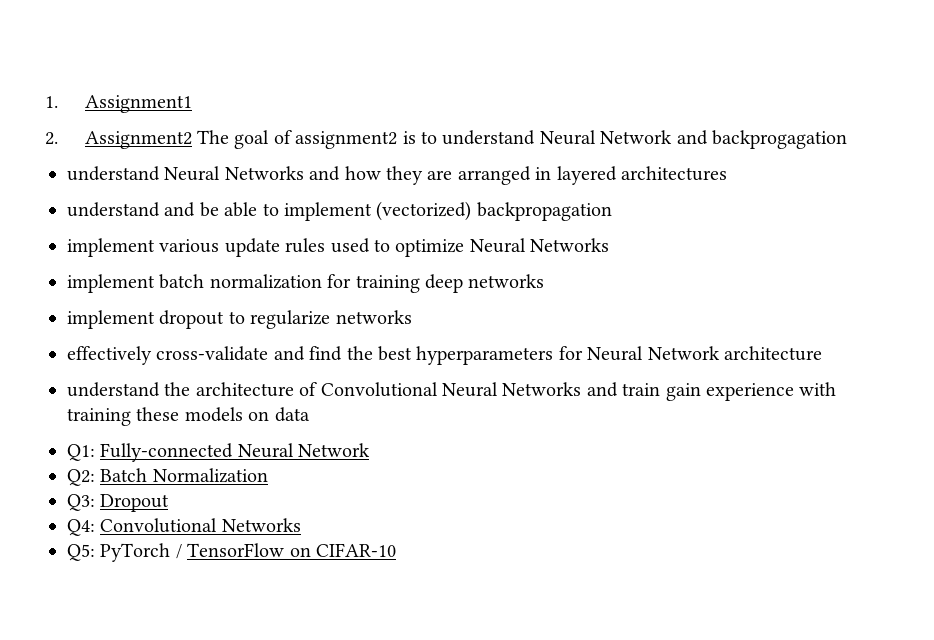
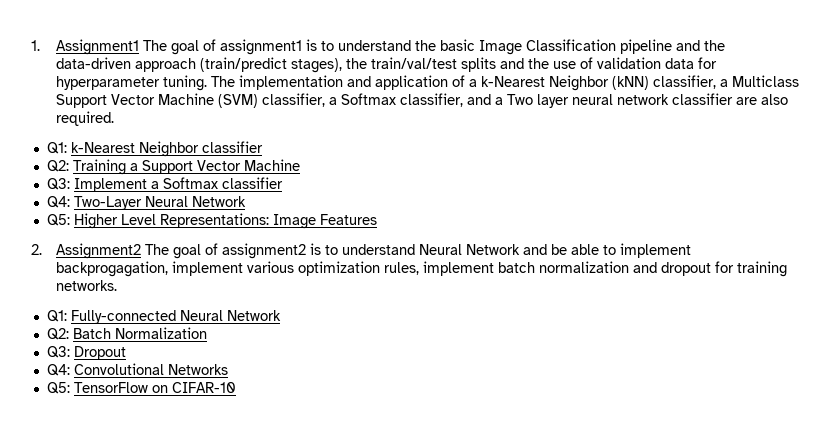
(192, 104) none -> [142,39,725,55] [55,57,717,73] [55,75,799,91] [55,93,788,108] [55,111,114,126] [46,141,263,157] [46,159,300,175] [46,177,283,192] [46,196,246,210] [46,213,377,229] The goal of assignment1 is to understand the basic Image Classification pipeline and the data-driven approach (train/predict stages), the train/val/test splits and the use of validation data for hyperparameter tuning. The implementation and application of a k-Nearest Neighbor (kNN) classifier, a Multiclass Support Vector Machine (SVM) classifier, a Softmax classifier, and a Two layer neural network classifier are also required. // Q1: k-Nearest Neighbor classifier // Q2: Training a Support Vector Machine // Q3: Implement a Softmax classifier // Q4: Two-Layer Neural Network // Q5: Higher Level Representations: Image Features
[711,130,847,149] [67,166,727,185] [67,201,612,221] [67,238,610,257] [67,274,545,293] [67,310,412,329] [67,346,822,365] [67,382,837,401] [67,407,310,426] backprogagation // understand Neural Networks and how they are arranged in layered architectures // understand and be able to implement (vectorized) backpropagation // implement various update rules used to optimize Neural Networks // implement batch normalization for training deep networks // implement dropout to regularize networks // effectively cross-validate and find the best hyperparameters for Neural Network architecture // understand the architecture of Convolutional Neural Networks and train gain experience with training these models on data -> [550,243,691,258] [55,261,787,277] [55,280,117,291] be able to implement backprogagation, implement various optimization rules, implement batch normalization and dropout for training networks.
[100,543,182,562] PyTorch / -> (70, 388) none

